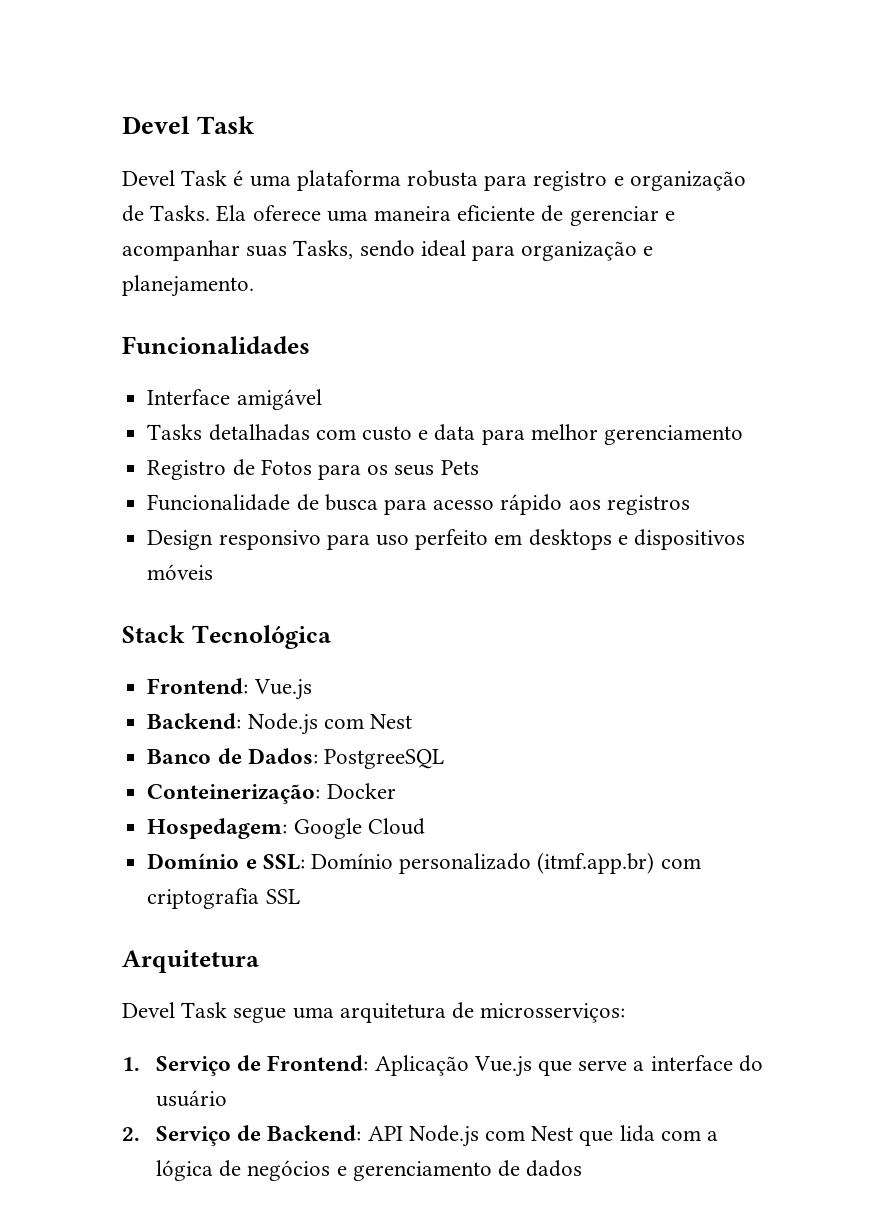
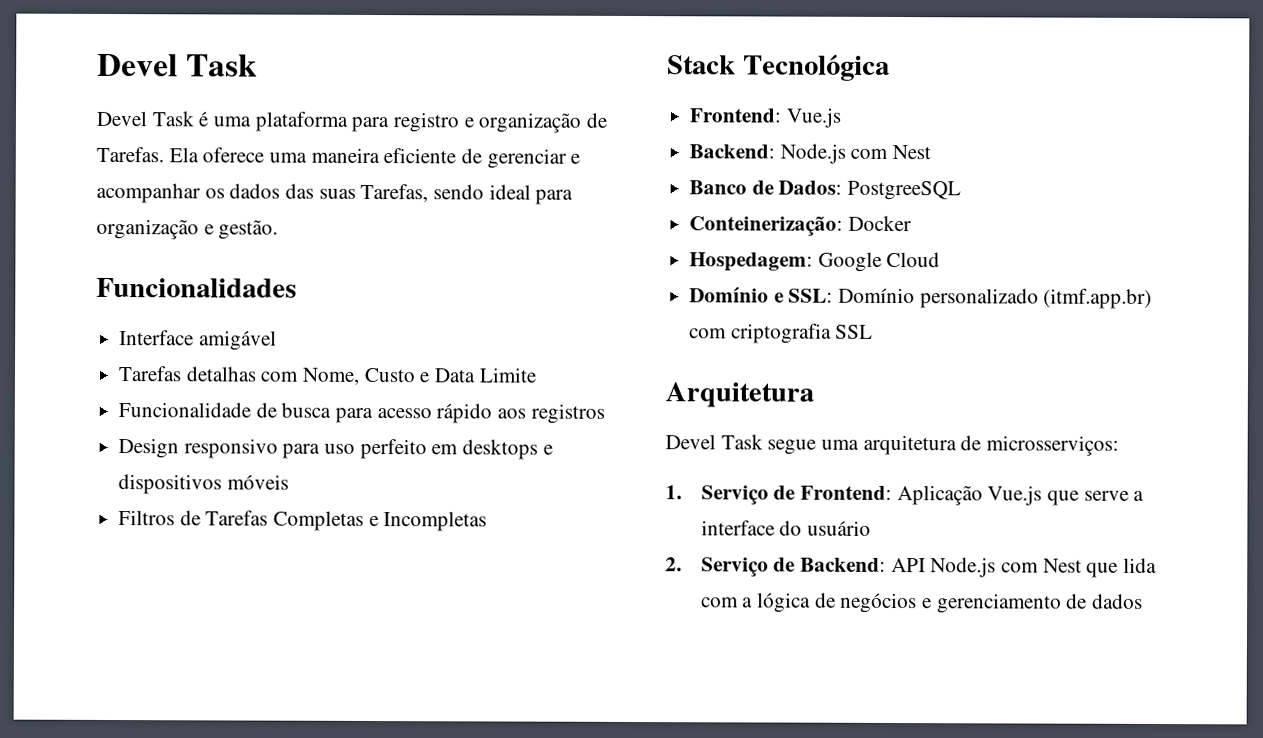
[407,170,479,187] robusta -> (348, 121) none
[150,205,211,221] Tasks. -> [96,146,164,163] Tarefas.
[246,240,354,259] suas Tasks, -> [204,183,429,203] os dados das suas Tarefas,
[122,275,254,297] planejamento. -> [218,219,279,240] gestão.
[147,424,743,445] [147,459,479,480] Tasks detalhadas com custo e data para melhor gerenciamento // Registro de Fotos para os seus Pets -> [118,366,537,385] Tarefas detalhas com Nome, Custo e Data Limite
(214, 572) none -> [118,510,488,532] // Filtros de Tarefas Completas e Incompletas

